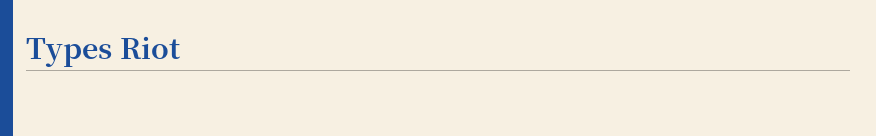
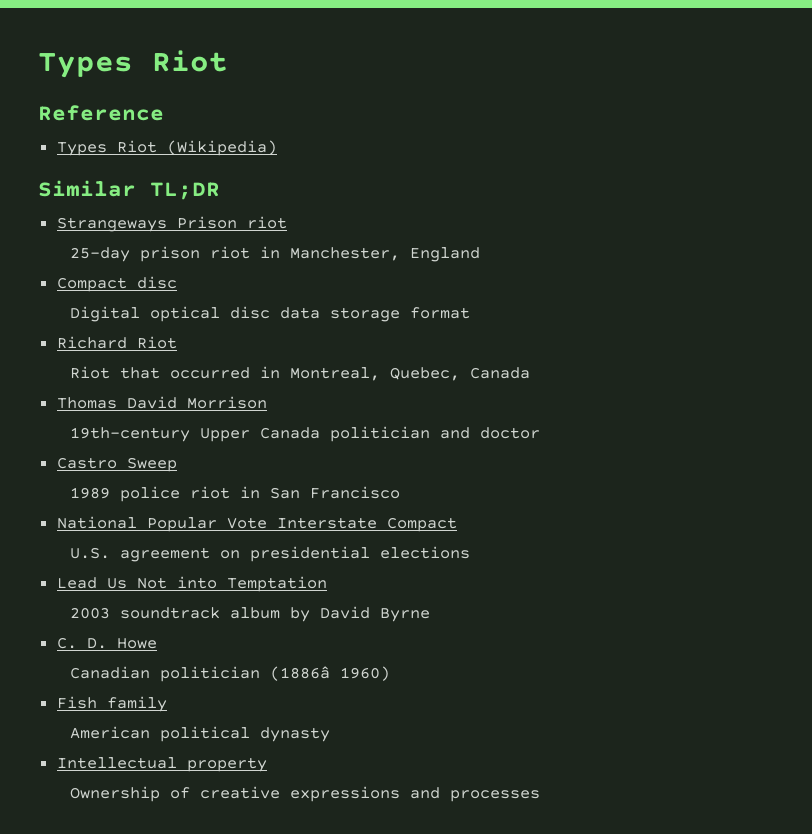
[26,36,181,67] Types Riot -> [38,50,228,78] [38,105,164,121] [56,140,277,156] [38,180,220,200] [56,216,287,232] [70,246,481,262] [56,276,177,292] [70,306,471,322] [56,336,177,349] [70,366,531,381] [56,396,267,409] [70,426,541,442] [56,457,177,472] [70,486,401,502] [56,516,457,532] [70,546,471,562] [56,576,327,592] [70,606,431,622] [56,637,157,649] [70,666,391,682] [56,696,167,712] [70,726,331,742] [56,757,267,772] [70,786,541,802] Types Riot // Reference // Types Riot (Wikipedia) // Similar TL;DR // Strangeways Prison riot // 25-day prison riot in Manchester, England // Compact disc // Digital optical disc data storage format // Richard Riot // Riot that occurred in Montreal, Quebec, Canada // Thomas David Morrison // 19th-century Upper Canada politician and doctor // Castro Sweep // 1989 police riot in San Francisco // National Popular Vote Interstate Compact // U.S. agreement on presidential elections // Lead Us Not into Temptation // 2003 soundtrack album by David Byrne // C. D. Howe // Canadian politician (1886â 1960) // Fish family // American political dynasty // Intellectual property // Ownership of creative expressions and processes

